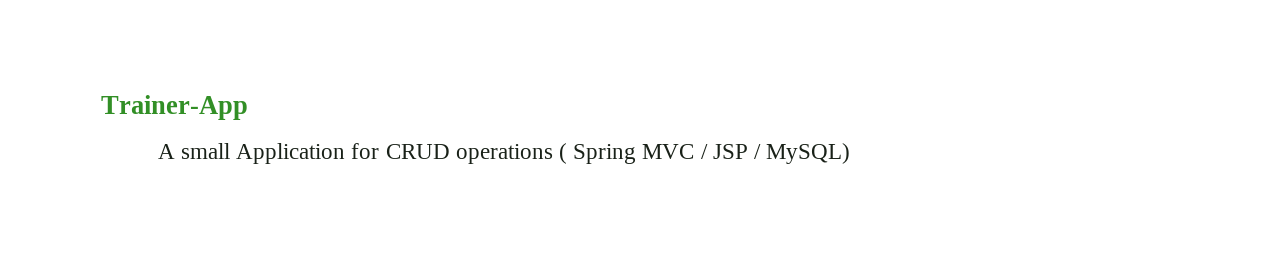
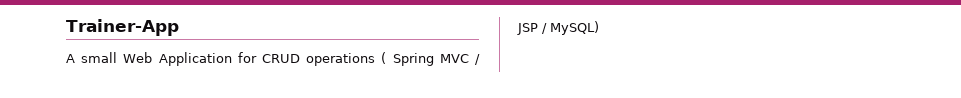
(230, 151) none -> [123,52,153,63] Web

